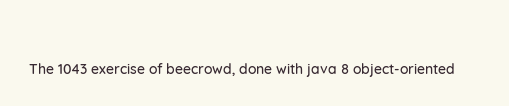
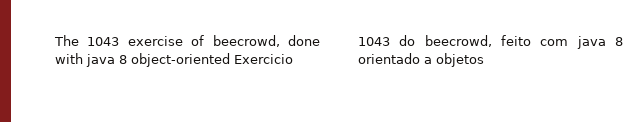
(455, 70) none -> [234,54,293,64] [358,35,623,49] [358,53,484,67] Exercicio 1043 do beecrowd, feito com java 8 orientado a objetos

